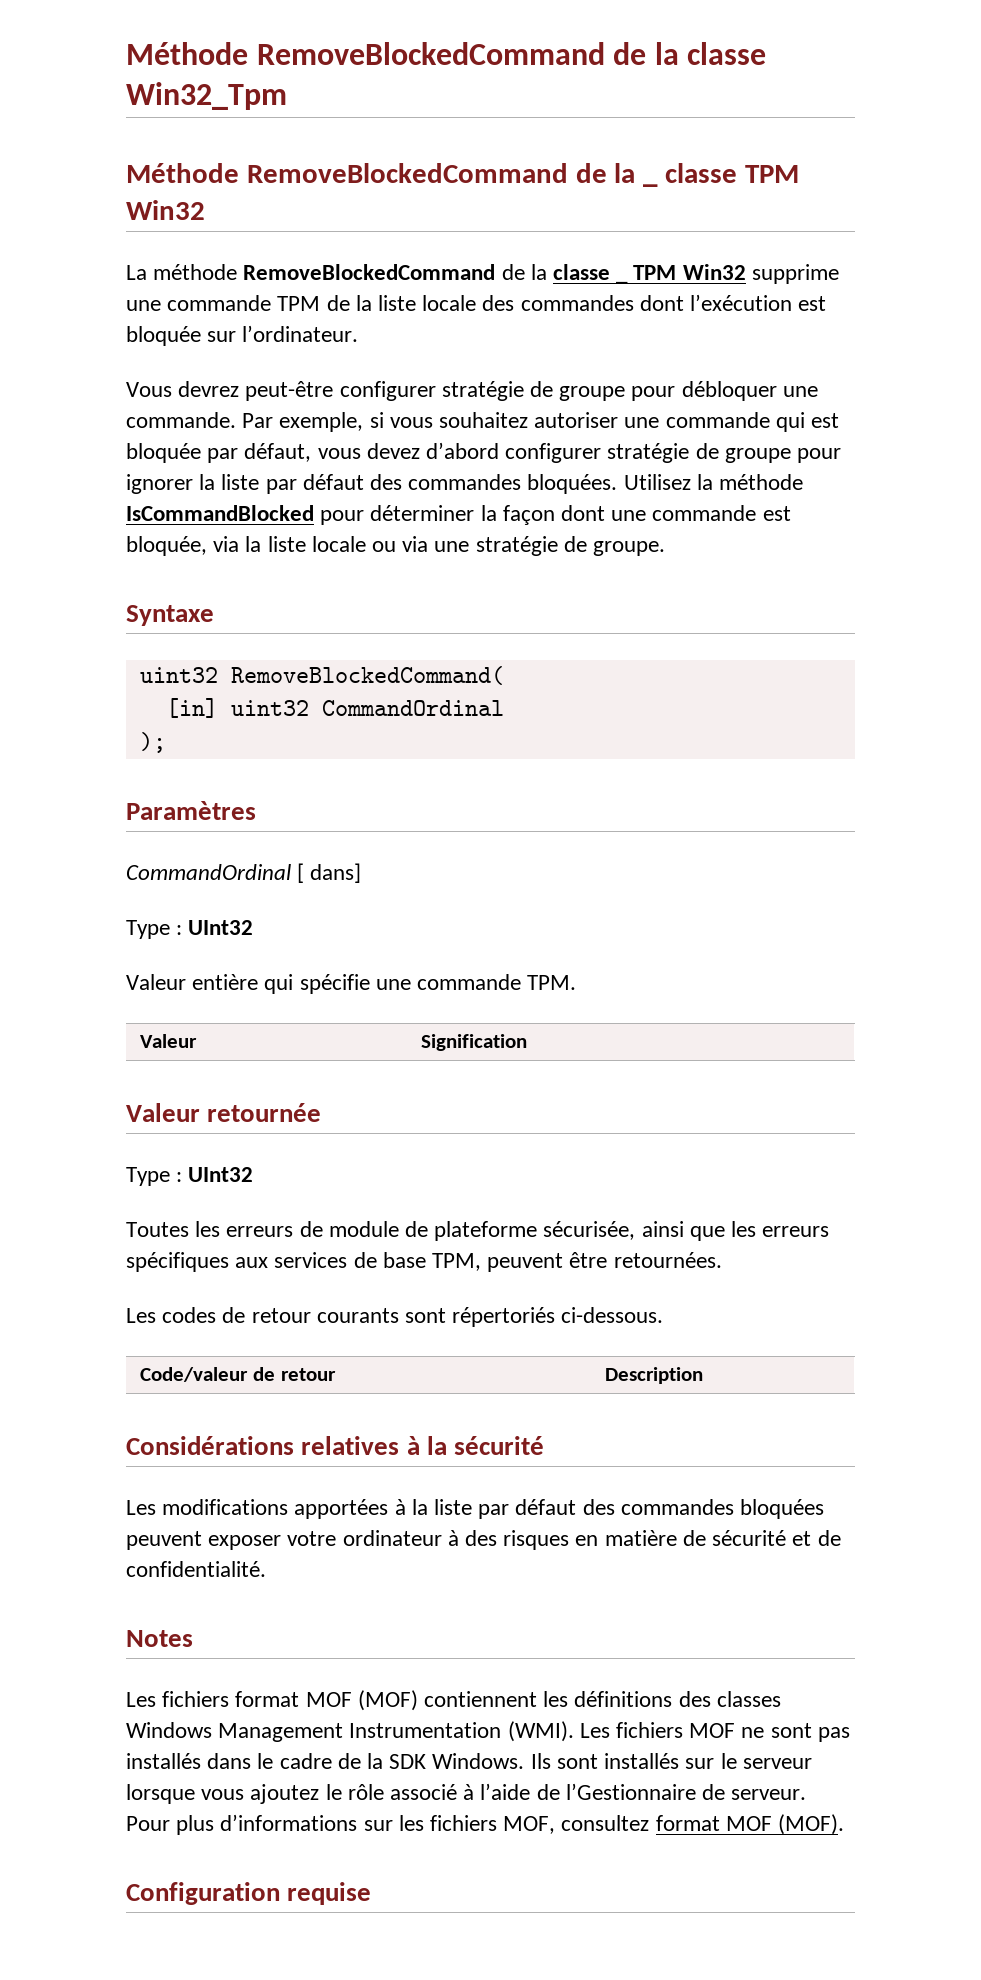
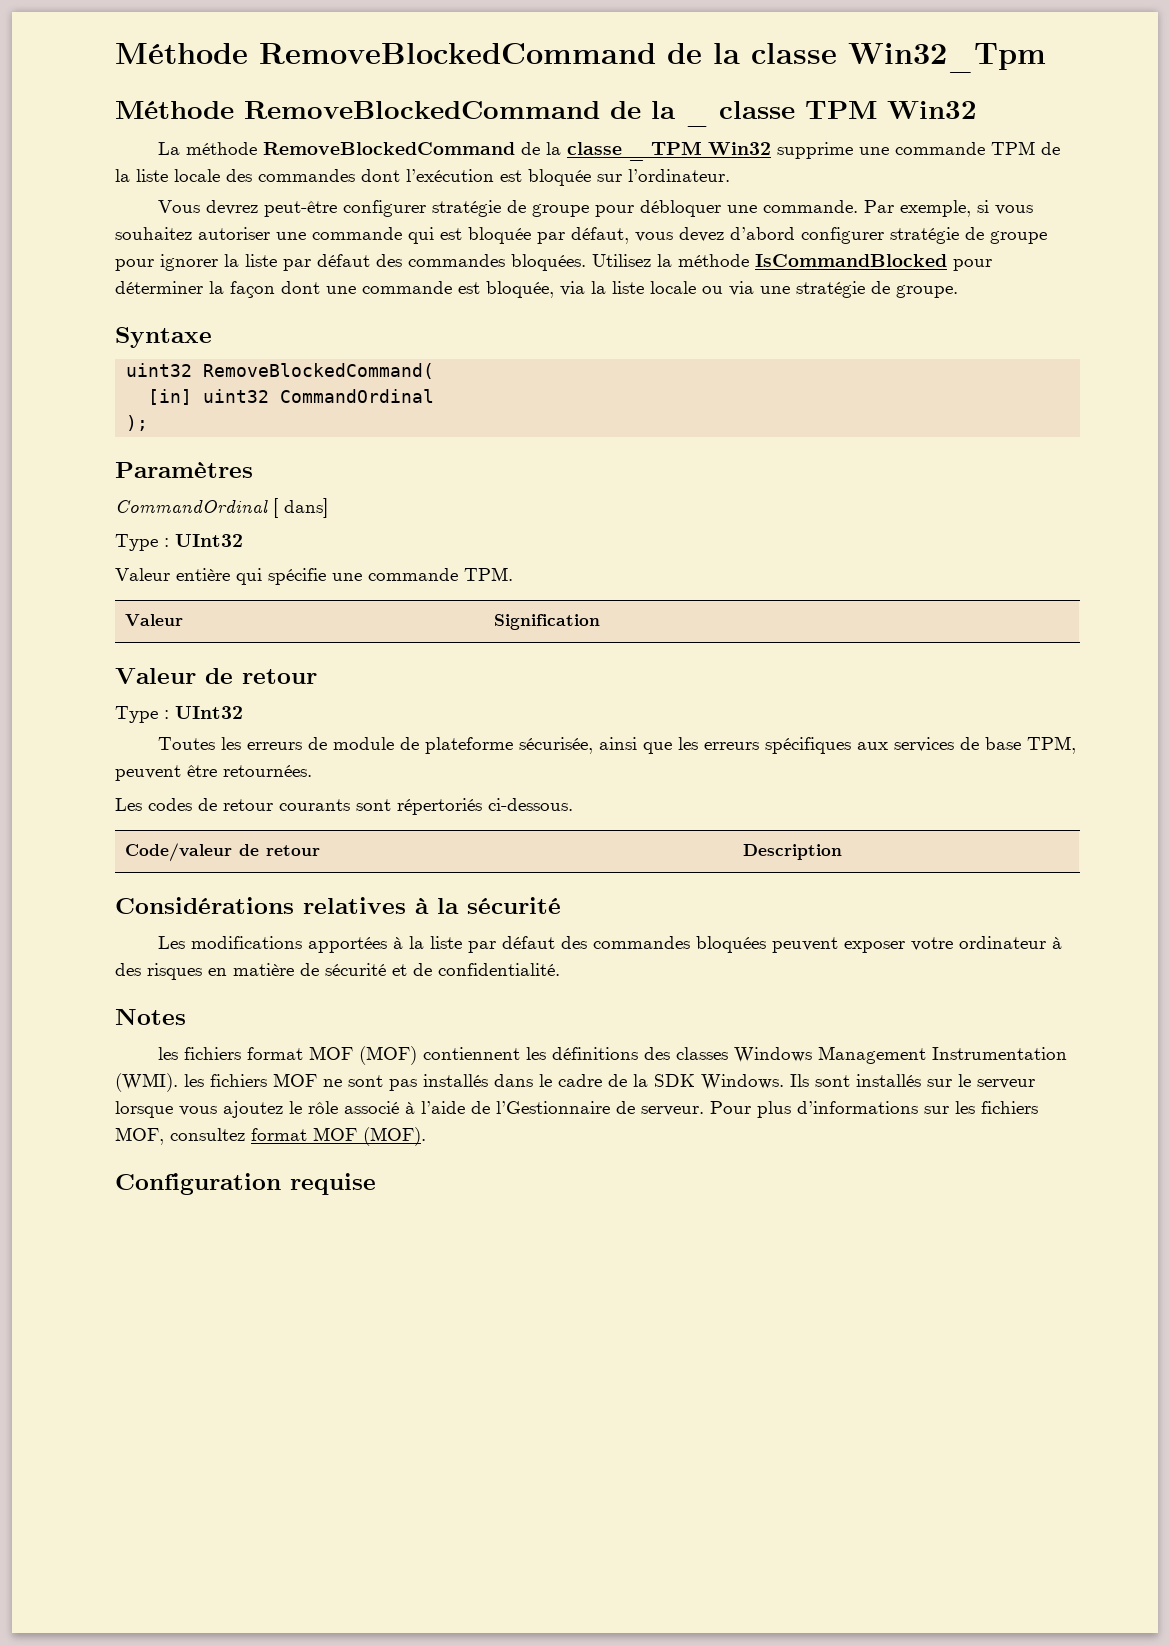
[207,1103,322,1122] retournée -> [205,668,317,684] de retour
[126,1692,156,1707] Les -> [158,1047,179,1060] les
[579,1723,610,1738] Les -> [184,1074,204,1087] les

